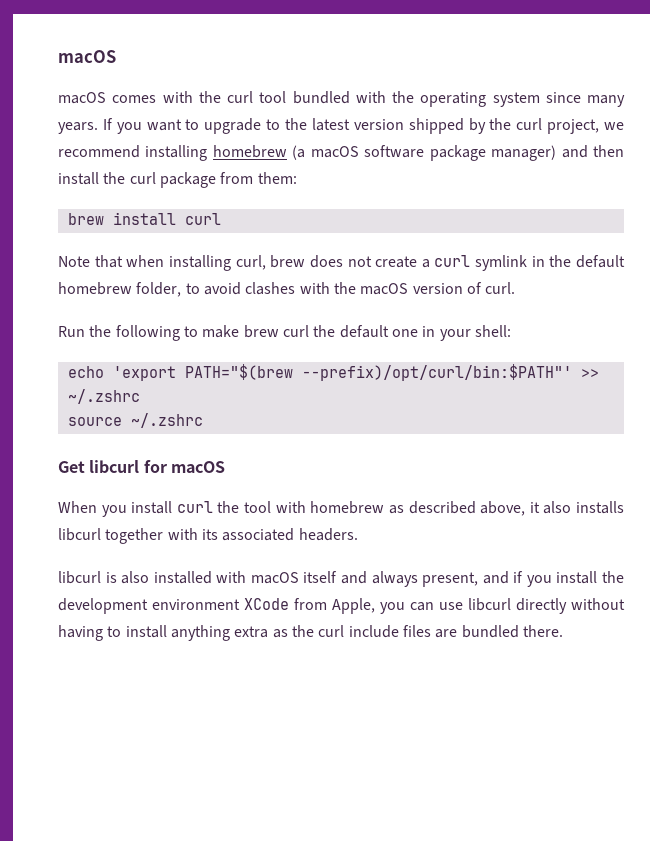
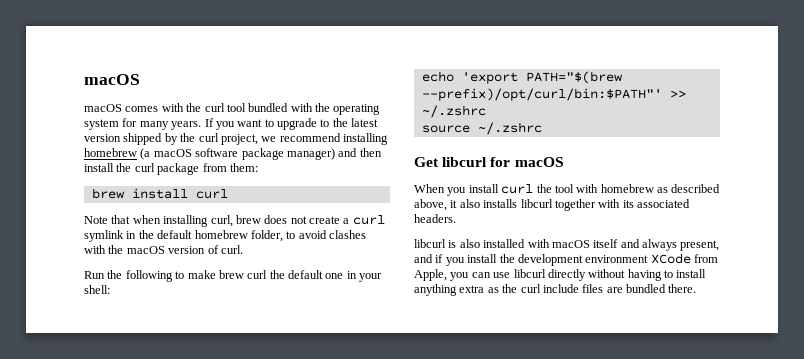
[545,92,581,103] since -> [122,118,138,127] for

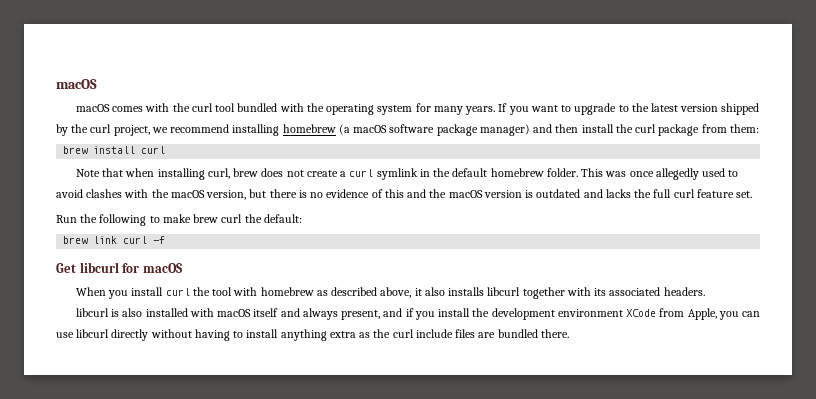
[250,230,283,242] folder, -> [546,168,725,180] folder. This was once allegedly used
[168,245,243,254] version of curl. -> [206,189,753,200] version, but there is no evidence of this and the macOS version is outdated and lacks the full curl feature set.
[288,270,383,282] [84,285,110,294] [421,71,623,84] [421,88,686,101] [421,105,486,118] [421,122,542,135] default one in your shell: // echo 'export PATH="$(brew --prefix)/opt/curl/bin:$PATH"' >> ~/.zshrc // source ~/.zshrc -> [263,214,302,223] [63,236,166,244] default: // brew link curl -f

